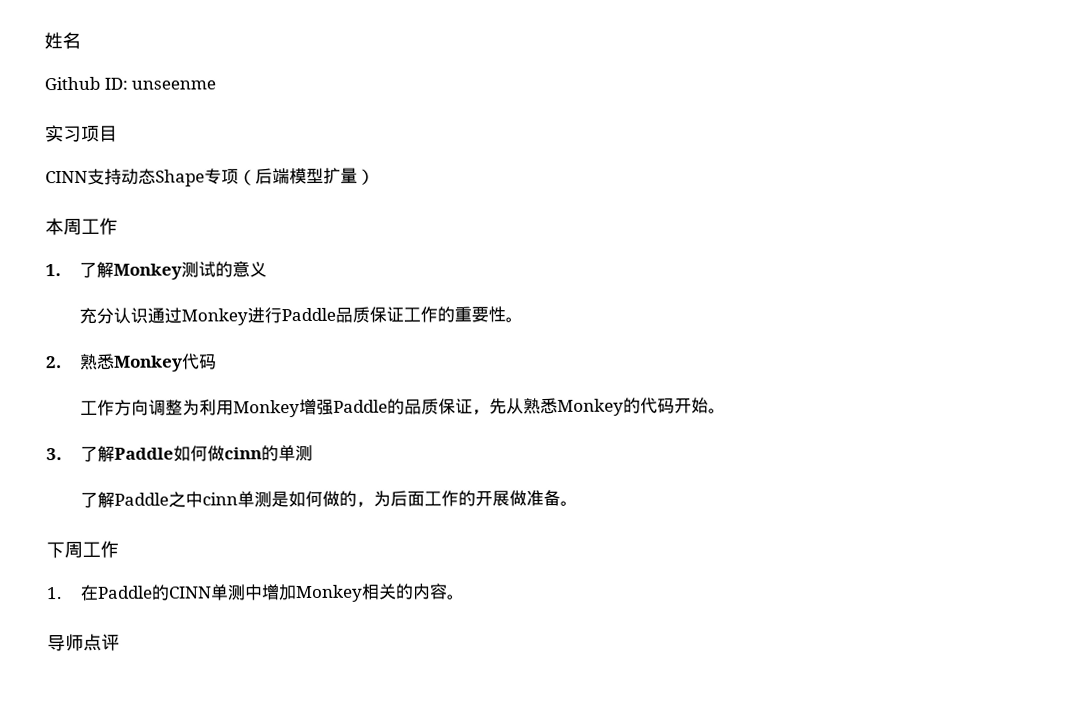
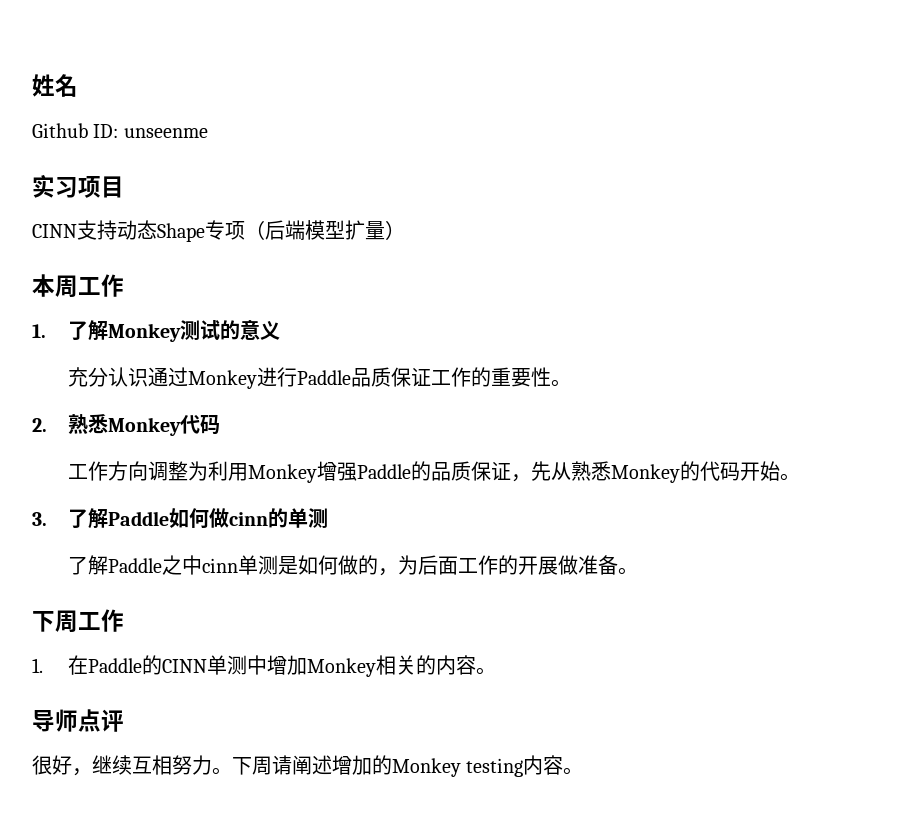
(120, 642) none -> [32,755,584,777] // 很好，继续互相努力。下周请阐述增加的Monkey testing内容。

